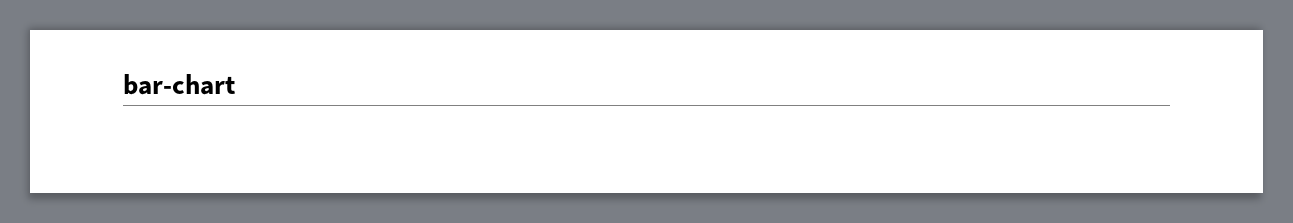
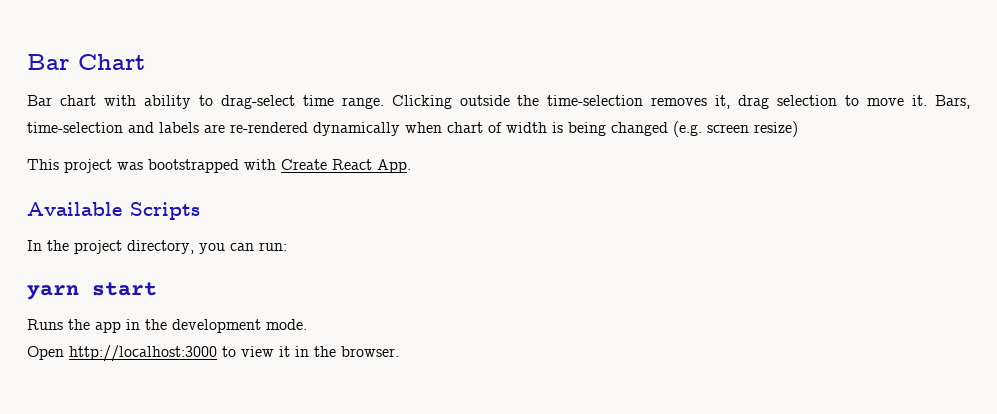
[123,74,235,95] bar-chart -> [27,54,145,70] [27,95,970,109] [27,121,798,137] [27,159,411,173] [27,202,200,220] [27,240,287,254] [27,282,157,300] [27,319,307,333] [27,345,399,362] Bar Chart // Bar chart with ability to drag-select time range. Clicking outside the time-selection removes it, drag selection to move it. Bars, time-selection and labels are re-rendered dynamically when chart of width is being changed (e.g. screen resize) // This project was bootstrapped with Create React App. // Available Scripts // In the project directory, you can run: // yarn start // Runs the app in the development mode. // Open http://localhost:3000 to view it in the browser.

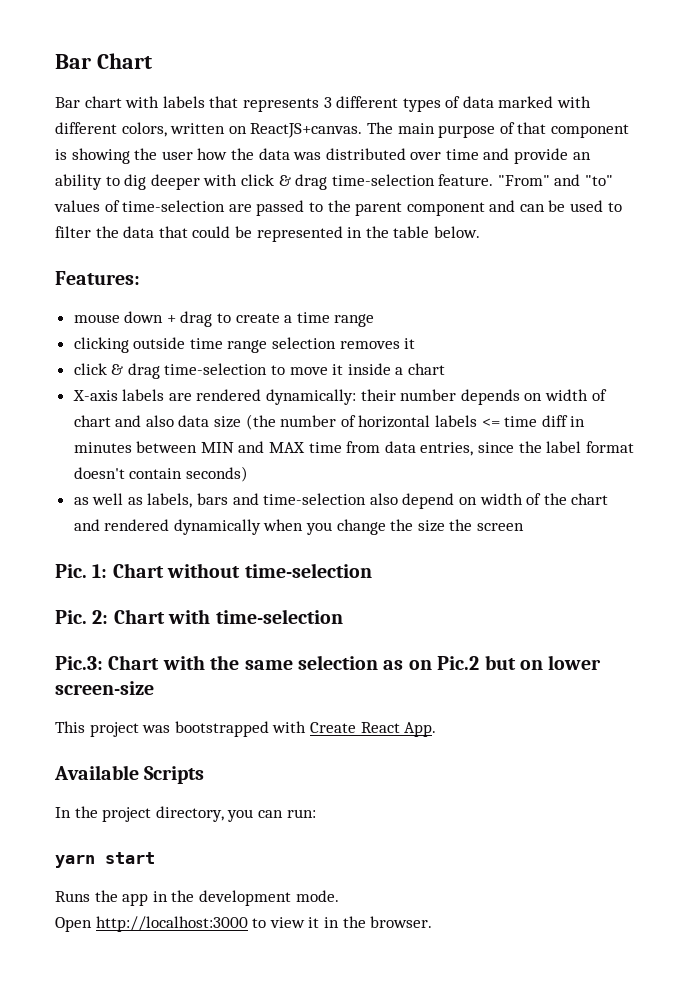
[143,95,970,109] [27,121,798,137] ability to drag-select time range. Clicking outside the time-selection removes it, drag selection to move it. Bars, time-selection and labels are re-rendered dynamically when chart of width is being changed (e.g. screen resize) -> [162,96,592,112] [55,122,629,138] [55,148,591,164] [55,174,614,190] [54,200,622,216] [55,226,480,242] [55,271,140,285] [73,311,375,327] [73,337,416,353] [73,363,446,379] [72,389,607,405] [73,414,586,430] [73,441,634,456] [73,466,248,482] [73,493,609,509] [73,519,525,535] [55,563,372,578] [55,609,343,624] [55,655,602,670] [55,681,154,695] labels that represents 3 different types of data marked with different colors, written on ReactJS+canvas. The main purpose of that component is showing the user how the data was distributed over time and provide an ability to dig deeper with click & drag time-selection feature. "From" and "to" values of time-selection are passed to the parent component and can be used to filter the data that could be represented in the table below. // Features: // mouse down + drag to create a time range // clicking outside time range selection removes it // click & drag time-selection to move it inside a chart // X-axis labels are rendered dynamically: their number depends on width of chart and also data size (the number of horizontal labels <= time diff in minutes between MIN and MAX time from data entries, since the label format doesn't contain seconds) // as well as labels, bars and time-selection also depend on width of the chart and rendered dynamically when you change the size the screen // Pic. 1: Chart without time-selection // Pic. 2: Chart with time-selection // Pic.3: Chart with the same selection as on Pic.2 but on lower screen-size

